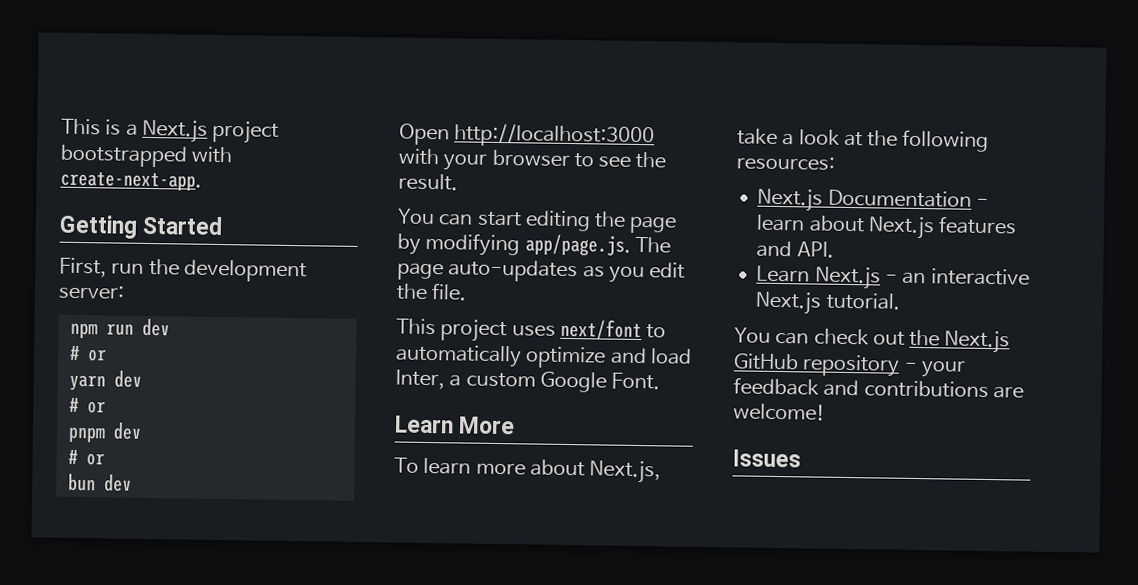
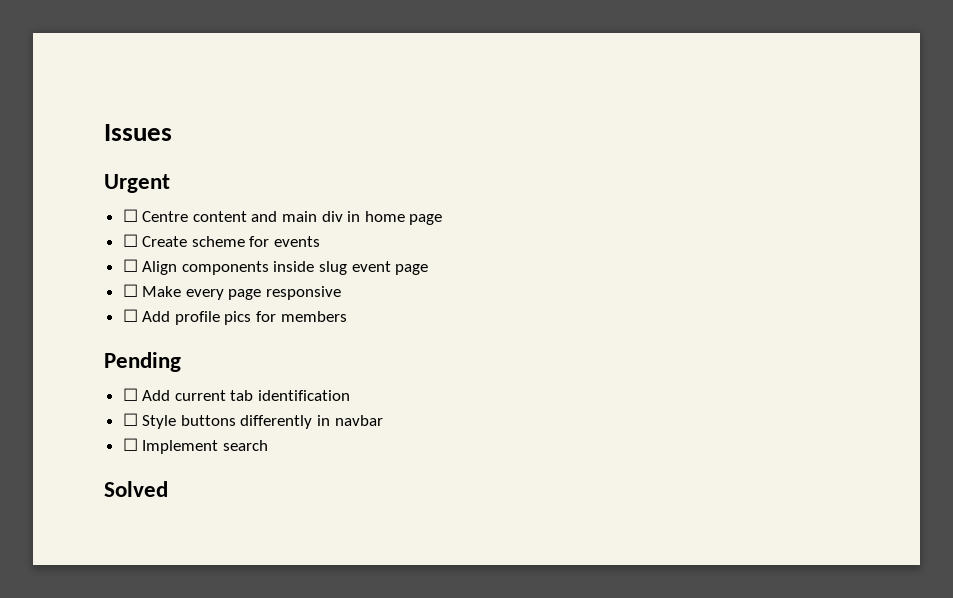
[61,118,280,144] [60,144,234,168] [60,171,202,191] [59,214,224,239] [59,257,307,283] [58,284,125,300] [69,318,170,339] [68,345,107,362] [68,370,142,392] [68,397,106,414] [67,422,142,443] [67,449,105,466] [67,473,132,492] [399,123,656,149] [398,148,668,171] [398,173,458,191] [397,208,678,234] [397,232,671,257] [397,259,686,284] [396,283,468,301] [396,318,667,343] [395,344,692,369] [395,369,661,393] [394,415,516,435] [394,457,662,484] [737,128,990,152] [736,155,835,171] [757,188,989,212] [756,214,1018,240] [756,240,834,258] [756,265,1030,290] [755,291,901,315] [734,327,1011,354] [733,353,966,378] [733,377,1024,399] [733,403,826,421] [732,449,801,468] This is a Next.js project bootstrapped with create-next-app. // Getting Started // First, run the development server: // npm run dev // # or // yarn dev // # or // pnpm dev // # or // bun dev // Open http://localhost:3000 with your browser to see the result. // You can start editing the page by modifying app/page.js. The page auto-updates as you edit the file. // This project uses next/font to automatically optimize and load Inter, a custom Google Font. // Learn More // To learn more about Next.js, take a look at the following resources: // Next.js Documentation - learn about Next.js features and API. // Learn Next.js - an interactive Next.js tutorial. // You can check out the Next.js GitHub repository - your feedback and contributions are welcome! // Issues -> [104,124,172,141] [104,174,170,193] [122,209,443,225] [122,234,321,247] [122,259,429,275] [122,284,342,300] [122,309,347,325] [104,352,181,372] [122,388,351,401] [122,413,383,429] [122,438,268,454] [104,481,168,497] Issues // Urgent // ☐ Centre content and main div in home page // ☐ Create scheme for events // ☐ Align components inside slug event page // ☐ Make every page responsive // ☐ Add profile pics for members // Pending // ☐ Add current tab identification // ☐ Style buttons differently in navbar // ☐ Implement search // Solved

